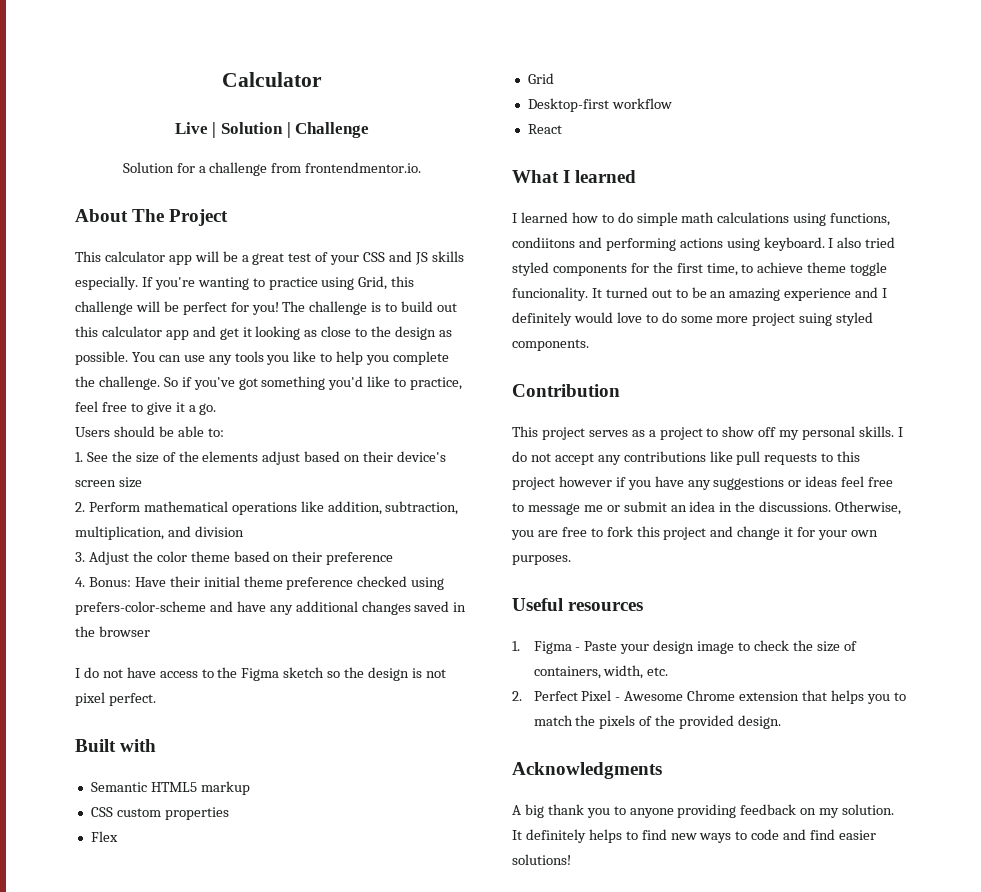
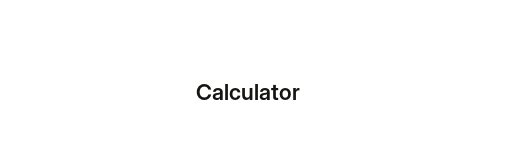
[174,122,370,138] [122,162,422,176] [75,209,229,226] [75,251,464,265] [75,276,415,290] [75,301,458,315] [75,326,452,340] [75,351,450,365] [75,376,463,390] [75,401,217,415] [75,426,224,437] [75,451,447,465] [75,477,142,488] [75,501,459,515] [75,526,244,540] [75,551,394,565] [75,576,445,590] [75,601,467,615] [75,626,150,637] [75,667,446,681] [75,692,156,706] [75,739,157,752] [90,781,250,795] [90,807,229,820] [90,831,118,842] [527,73,554,84] [527,98,672,112] [527,124,562,134] [512,170,637,183] [512,212,891,226] [512,237,896,251] [512,262,888,276] [512,287,888,301] [512,312,874,326] [512,339,589,351] [512,384,620,397] [512,426,903,440] [512,451,861,465] [512,476,894,490] [512,501,902,515] [511,526,878,540] [512,555,571,565] [512,598,644,611] [512,640,857,654] [533,665,669,679] [512,690,906,704] [533,715,781,729] [512,762,662,779] [512,804,895,818] [512,829,877,843] [512,854,571,865] // Live | Solution | Challenge // Solution for a challenge from frontendmentor.io. // About The Project // This calculator app will be a great test of your CSS and JS skills especially. If you're wanting to practice using Grid, this challenge will be perfect for you! The challenge is to build out this calculator app and get it looking as close to the design as possible. You can use any tools you like to help you complete the challenge. So if you've got something you'd like to practice, feel free to give it a go. // Users should be able to: // 1. See the size of the elements adjust based on their device's screen size // 2. Perform mathematical operations like addition, subtraction, multiplication, and division // 3. Adjust the color theme based on their preference // 4. Bonus: Have their initial theme preference checked using prefers-color-scheme and have any additional changes saved in the browser // I do not have access to the Figma sketch so the design is not pixel perfect. // Built with // Semantic HTML5 markup // CSS custom properties // Flex // Grid // Desktop-first workflow // React // What I learned // I learned how to do simple math calculations using functions, condiitons and performing actions using keyboard. I also tried styled components for the first time, to achieve theme toggle funcionality. It turned out to be an amazing experience and I definitely would love to do some more project suing styled components. // Contribution // This project serves as a project to show off my personal skills. I do not accept any contributions like pull requests to this project however if you have any suggestions or ideas feel free to message me or submit an idea in the discussions. Otherwise, you are free to fork this project and change it for your own purposes. // Useful resources // 1. Figma - Paste your design image to check the size of containers, width, etc. // 2. Perfect Pixel - Awesome Chrome extension that helps you to match the pixels of the provided design. // Acknowledgments // A big thank you to anyone providing feedback on my solution. It definitely helps to find new ways to code and find easier solutions! -> (300, 92) none

